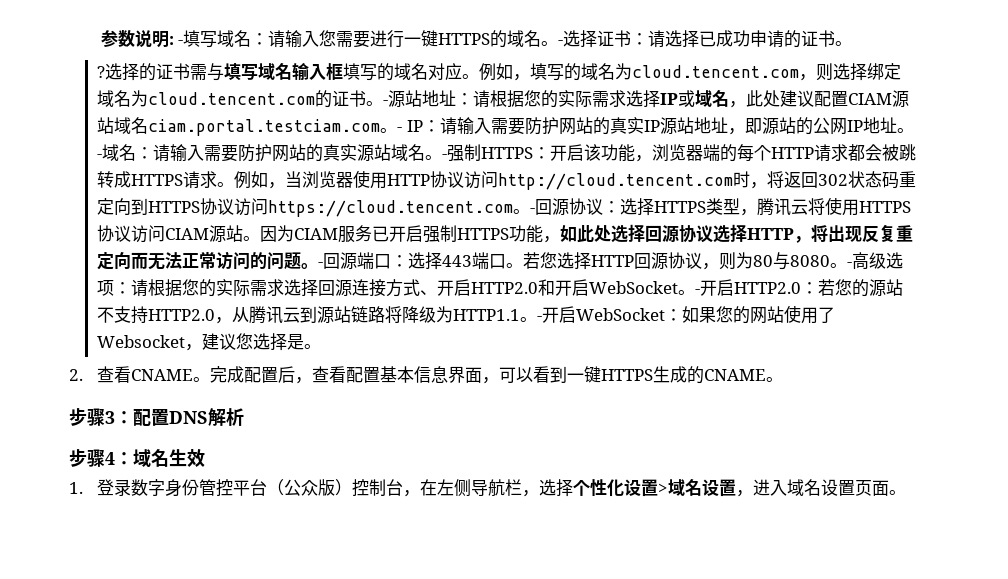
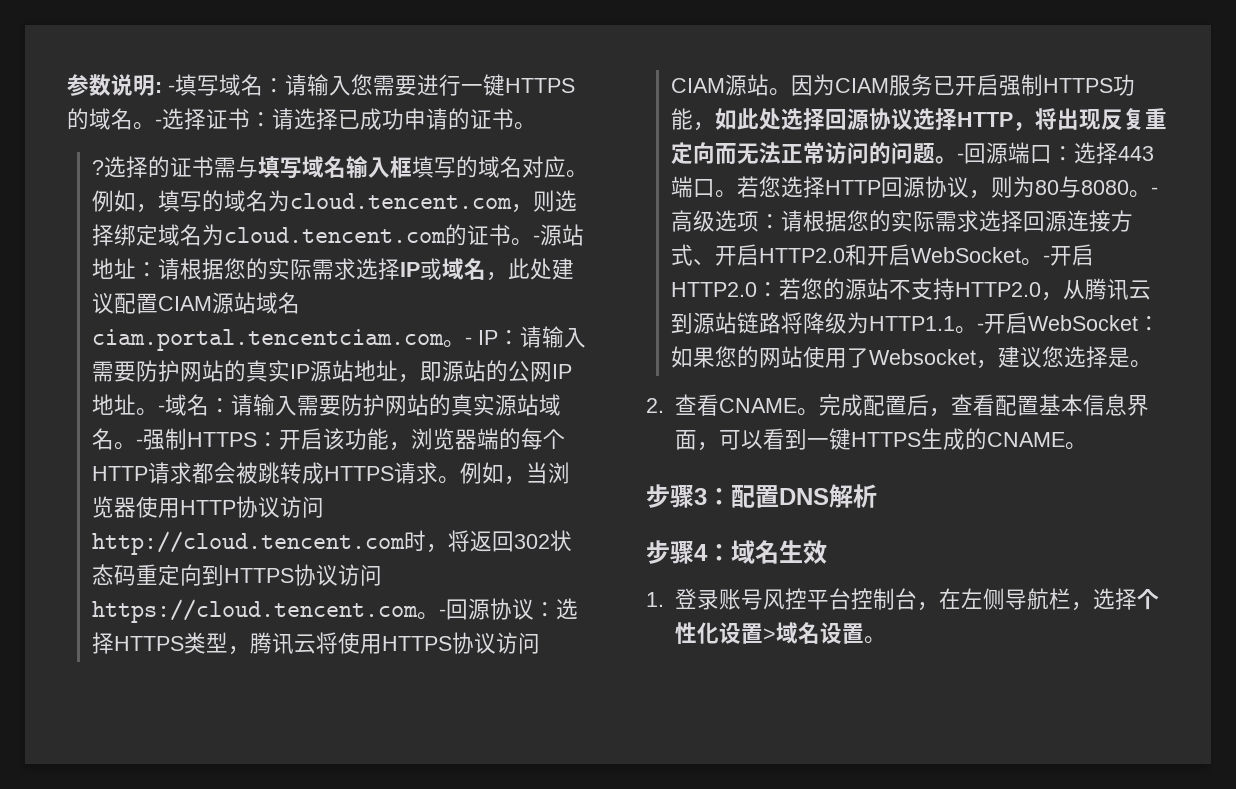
[148,119,381,136] ciam.portal.testciam.com -> [91,329,444,351] ciam.portal.tencentciam.com
[131,479,353,497] 数字身份管控平台（公众版） -> [718,588,851,610] 账号风控平台
[736,479,890,497] ，进入域名设置页面 -> (864, 633) none

